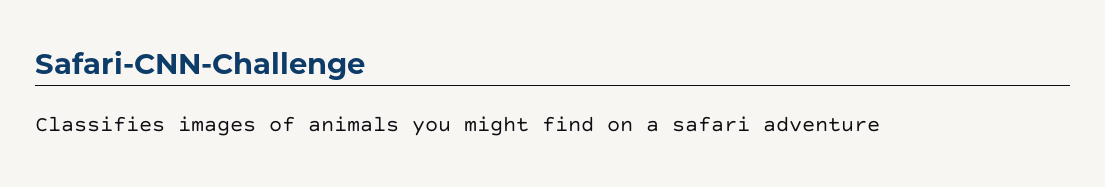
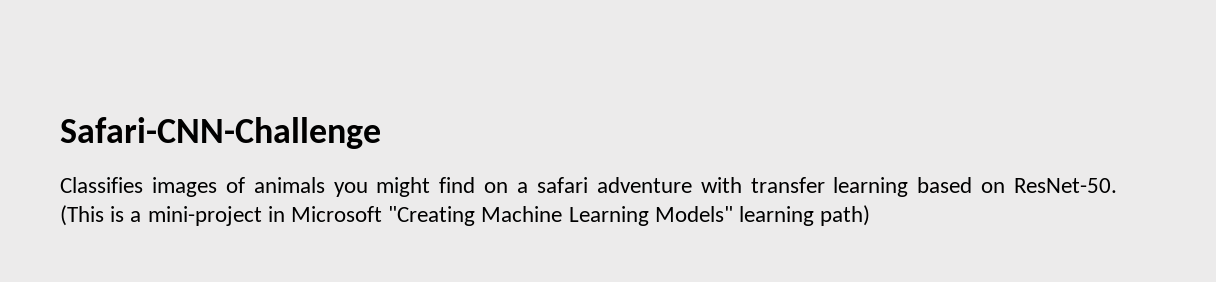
(880, 124) none -> [700,177,1117,197] [60,205,871,226] with transfer learning based on ResNet-50. (This is a mini-project in Microsoft "Creating Machine Learning Models" learning path)

